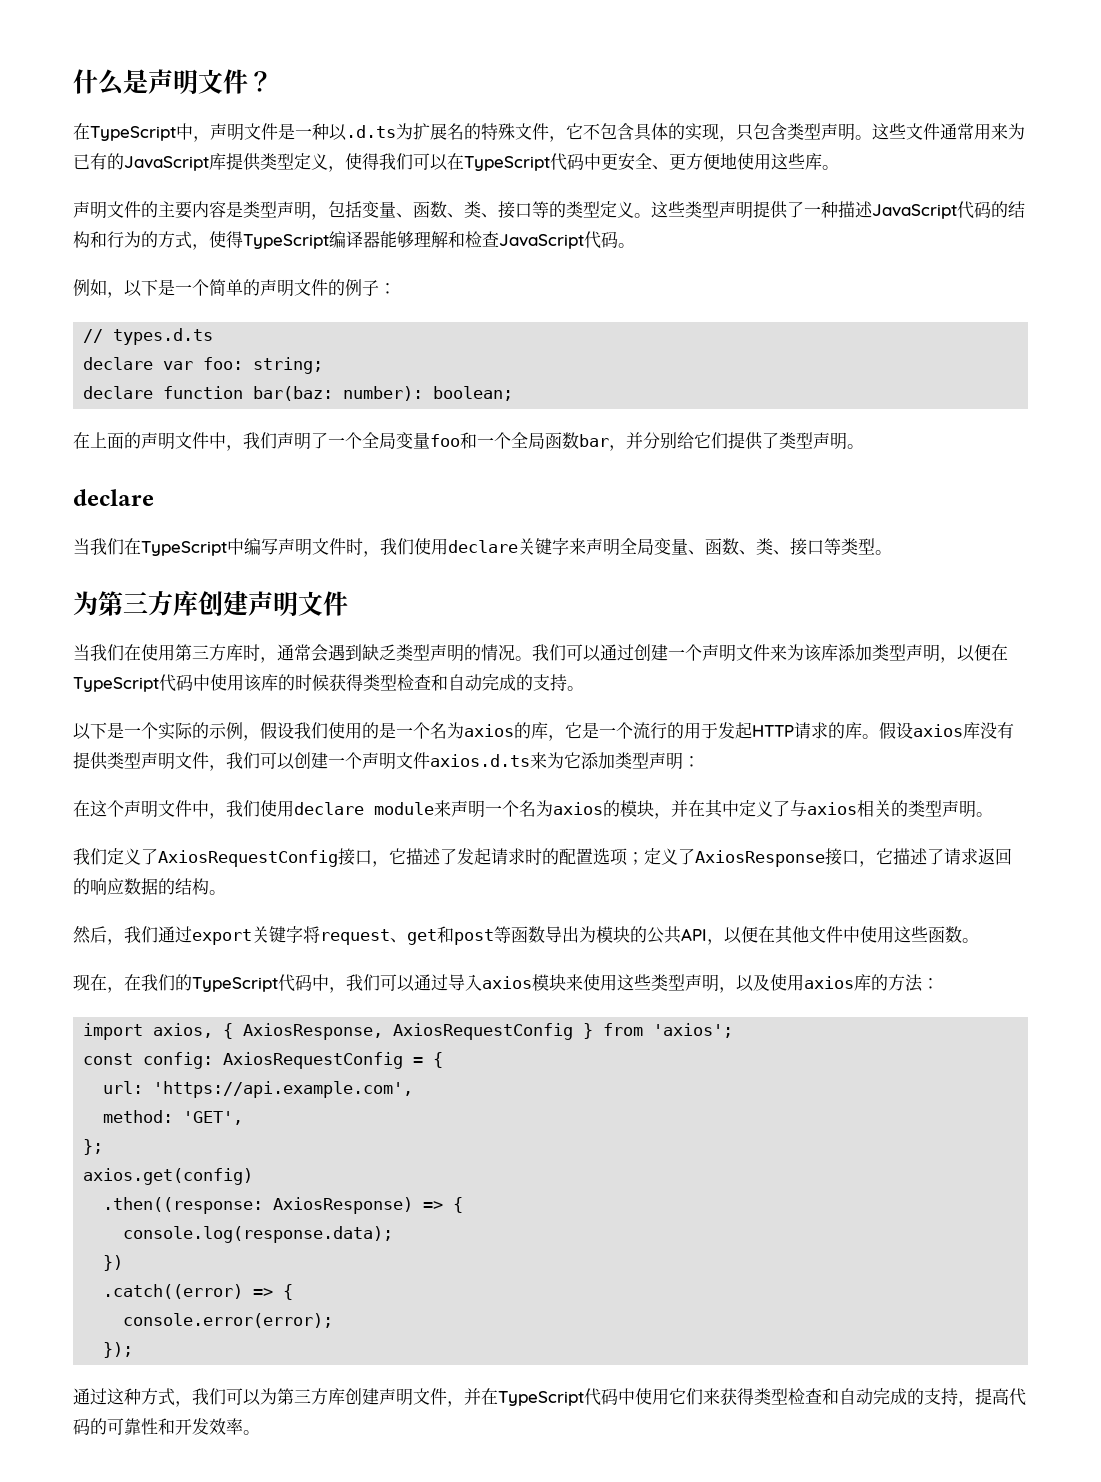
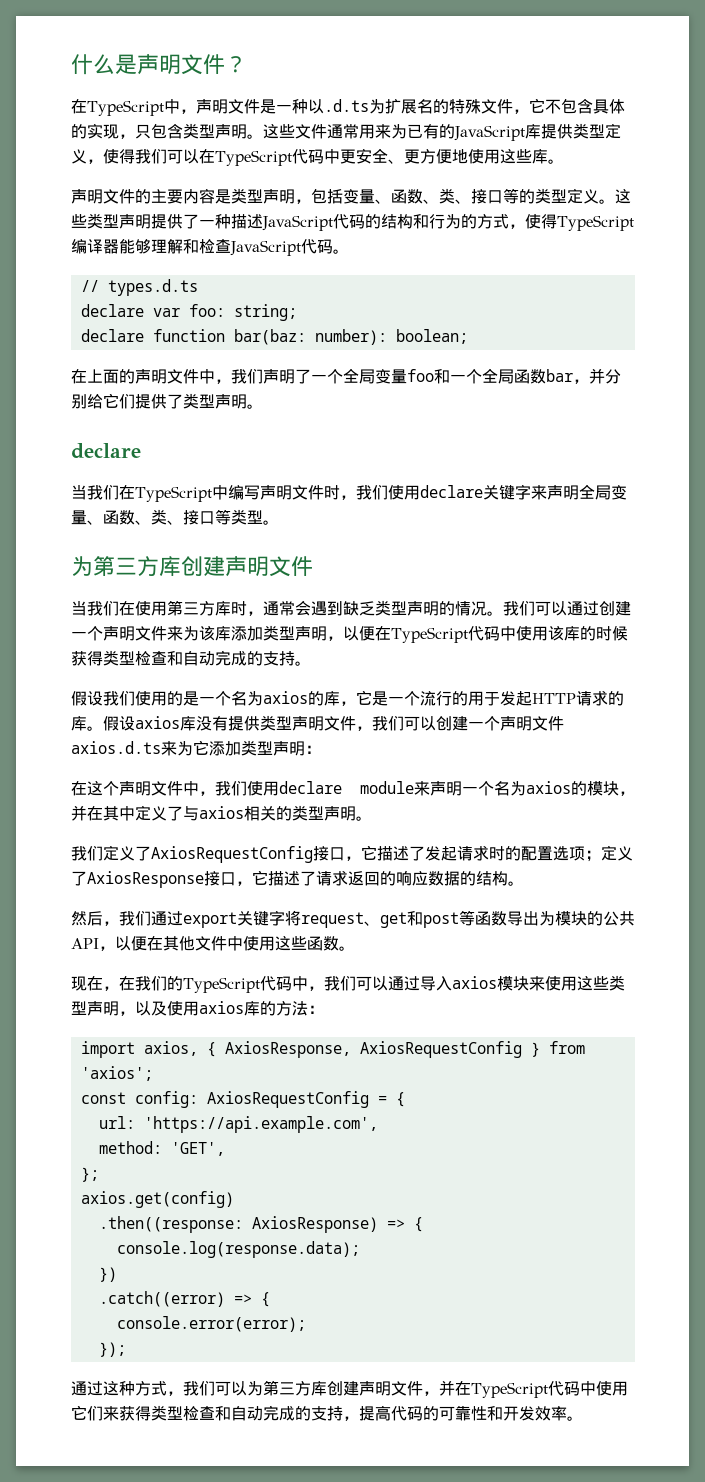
[73,279,396,298] // 例如，以下是一个简单的声明文件的例子： -> (349, 251) none
[73,722,260,741] 以下是一个实际的示例， -> (311, 663) none

